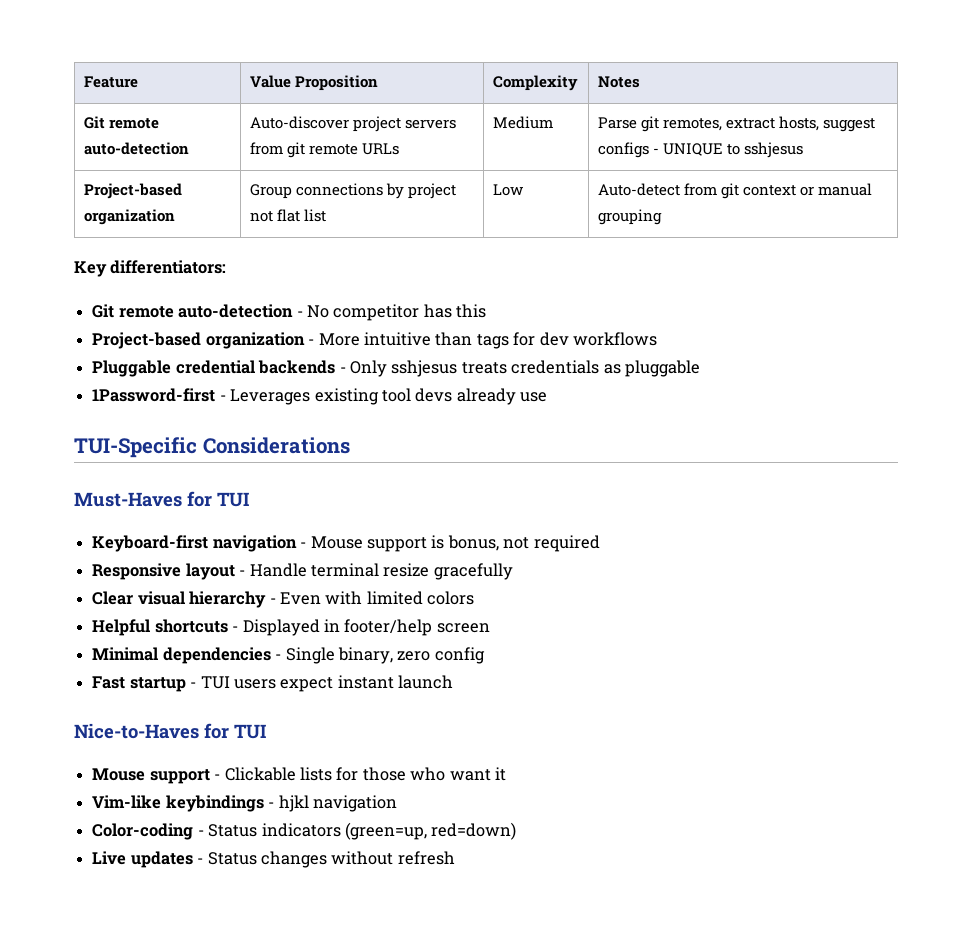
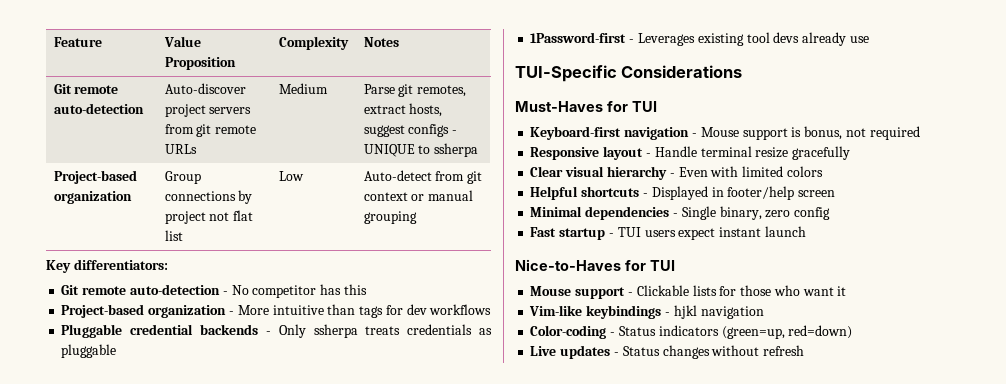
[743,142,803,158] sshjesus -> [434,143,479,157] ssherpa
[391,360,458,377] sshjesus -> [313,324,358,338] ssherpa

